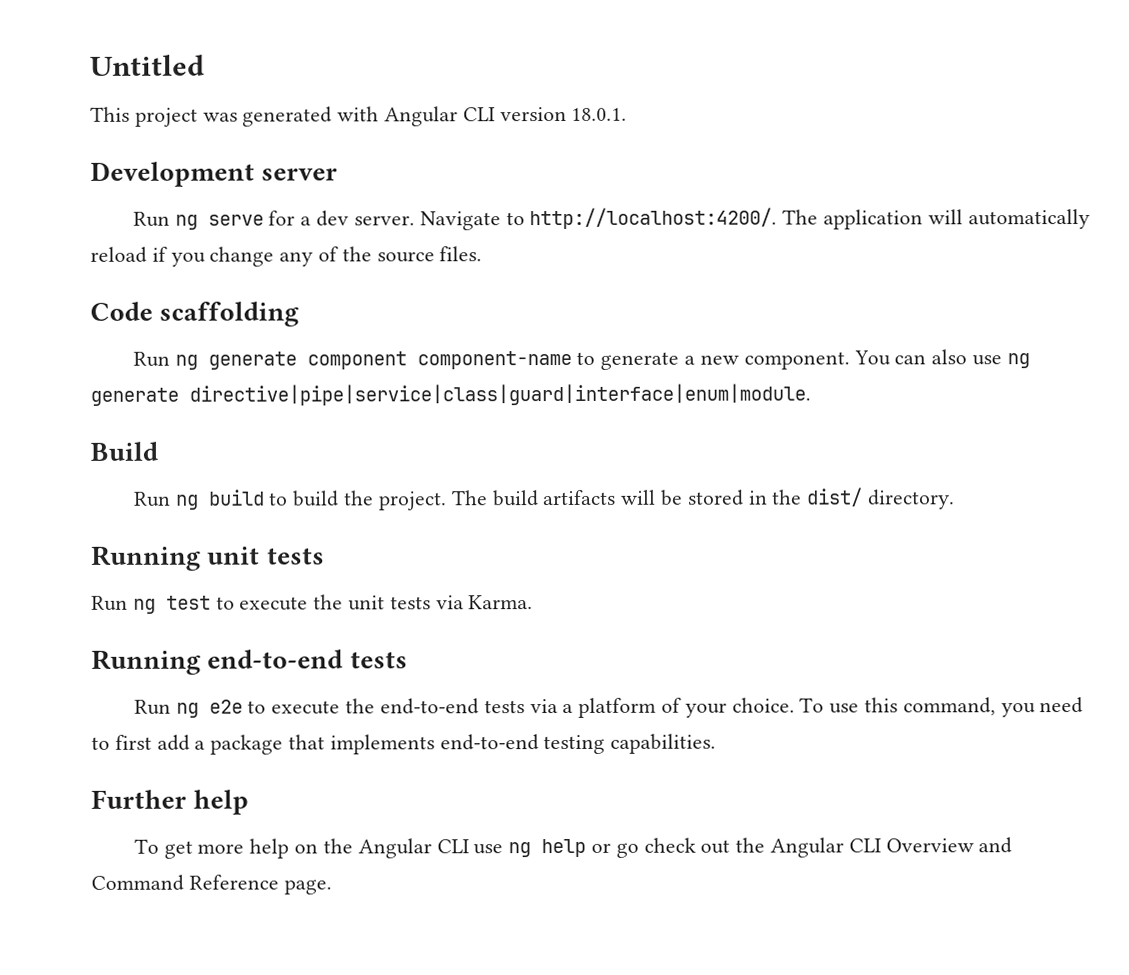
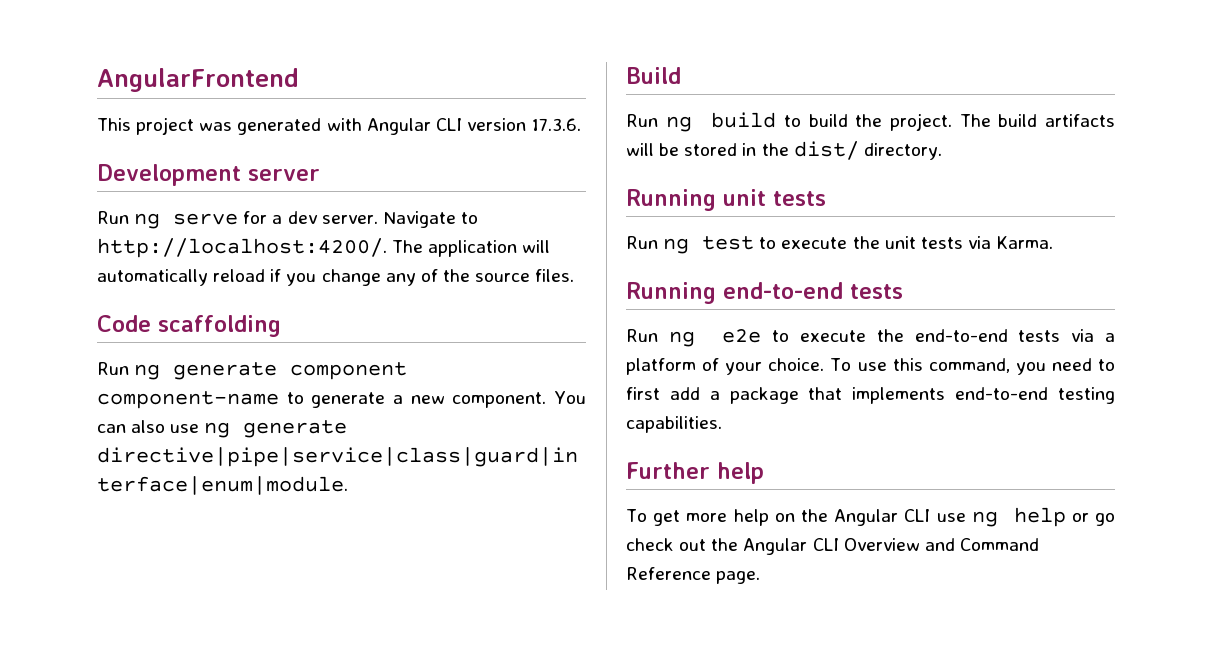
[90,54,205,76] Untitled -> [97,68,299,92] AngularFrontend
[571,107,628,121] 18.0.1. -> [531,118,582,131] 17.3.6.

